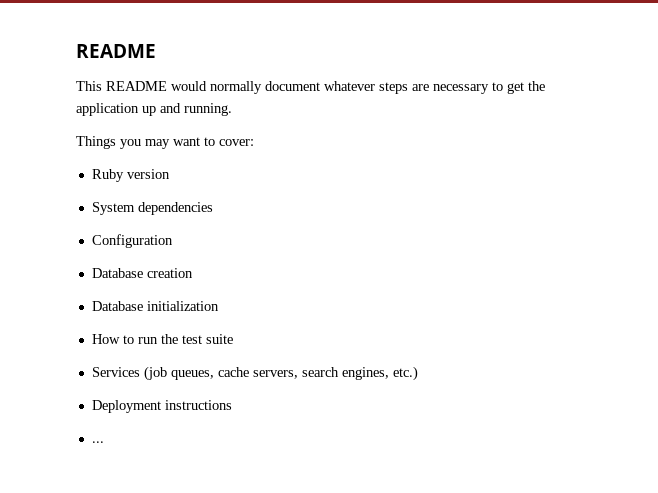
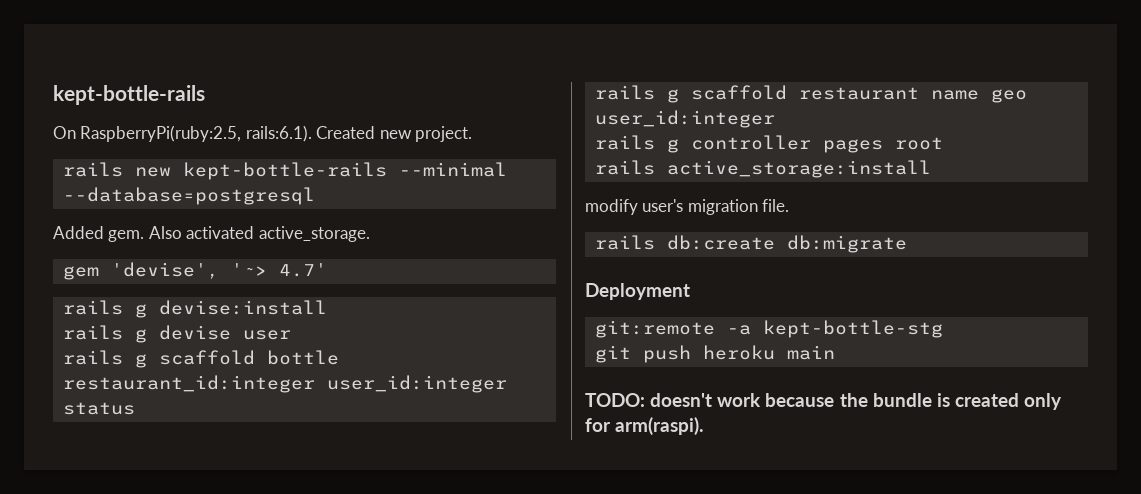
[76,44,156,58] [76,81,545,94] [76,103,232,116] [76,136,254,149] [91,169,170,182] [91,202,213,215] [91,234,173,248] [91,268,193,278] [91,301,219,311] [91,334,233,344] [91,366,418,381] [91,400,232,413] [91,441,104,443] README // This README would normally document whatever steps are necessary to get the application up and running. // Things you may want to cover: // Ruby version // System dependencies // Configuration // Database creation // Database initialization // How to run the test suite // Services (job queues, cache servers, search engines, etc.) // Deployment instructions // ... -> [53,85,205,105] [53,125,473,142] [62,162,507,180] [62,187,315,205] [53,226,370,242] [62,262,327,280] [62,300,327,318] [62,325,291,343] [62,350,339,368] [62,375,507,393] [62,402,135,415] [594,85,1027,103] [594,110,775,128] [594,135,943,153] [594,160,931,178] [585,199,790,215] [594,235,907,253] [585,283,690,300] [594,320,943,338] [594,345,835,363] [585,393,1063,410] [585,417,705,435] kept-bottle-rails // On RaspberryPi(ruby:2.5, rails:6.1). Created new project. // rails new kept-bottle-rails --minimal --database=postgresql // Added gem. Also activated active_storage. // gem 'devise', '~> 4.7' // rails g devise:install // rails g devise user // rails g scaffold bottle restaurant_id:integer user_id:integer status // rails g scaffold restaurant name geo user_id:integer // rails g controller pages root // rails active_storage:install // modify user's migration file. // rails db:create db:migrate // Deployment // git:remote -a kept-bottle-stg // git push heroku main // TODO: doesn't work because the bundle is created only for arm(raspi).

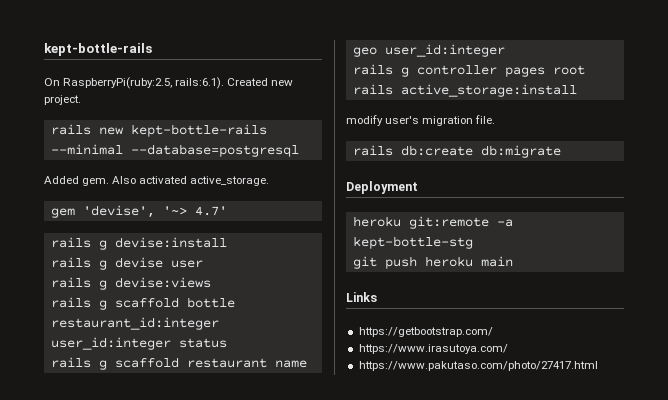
(291, 335) none -> [50,277,211,290] // rails g devise:views
(690, 291) none -> [352,216,401,227] heroku
[585,393,1063,410] [585,417,705,435] TODO: doesn't work because the bundle is created only for arm(raspi). -> [346,292,377,302] [358,327,493,337] [358,344,508,354] [358,361,598,371] Links // https://getbootstrap.com/ // https://www.irasutoya.com/ // https://www.pakutaso.com/photo/27417.html

